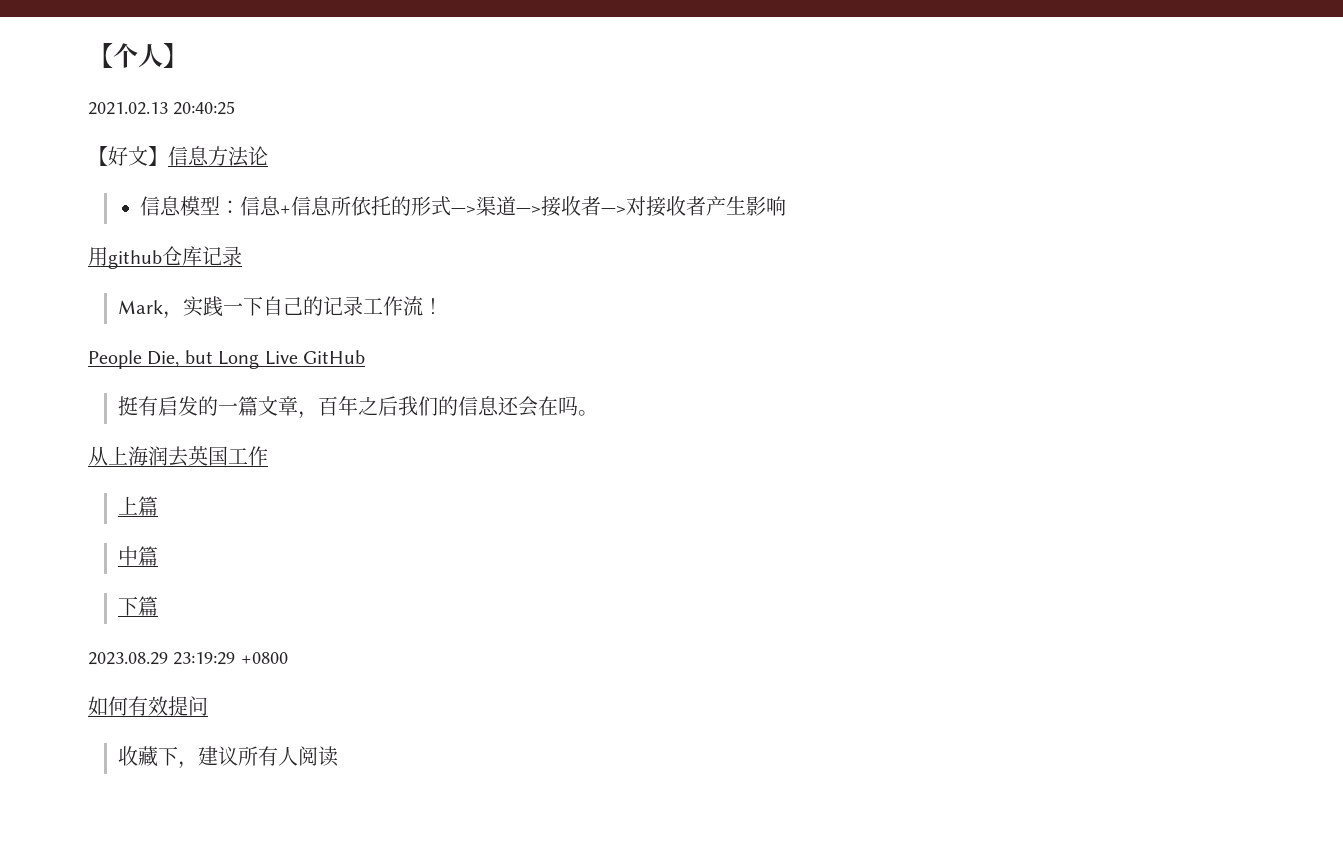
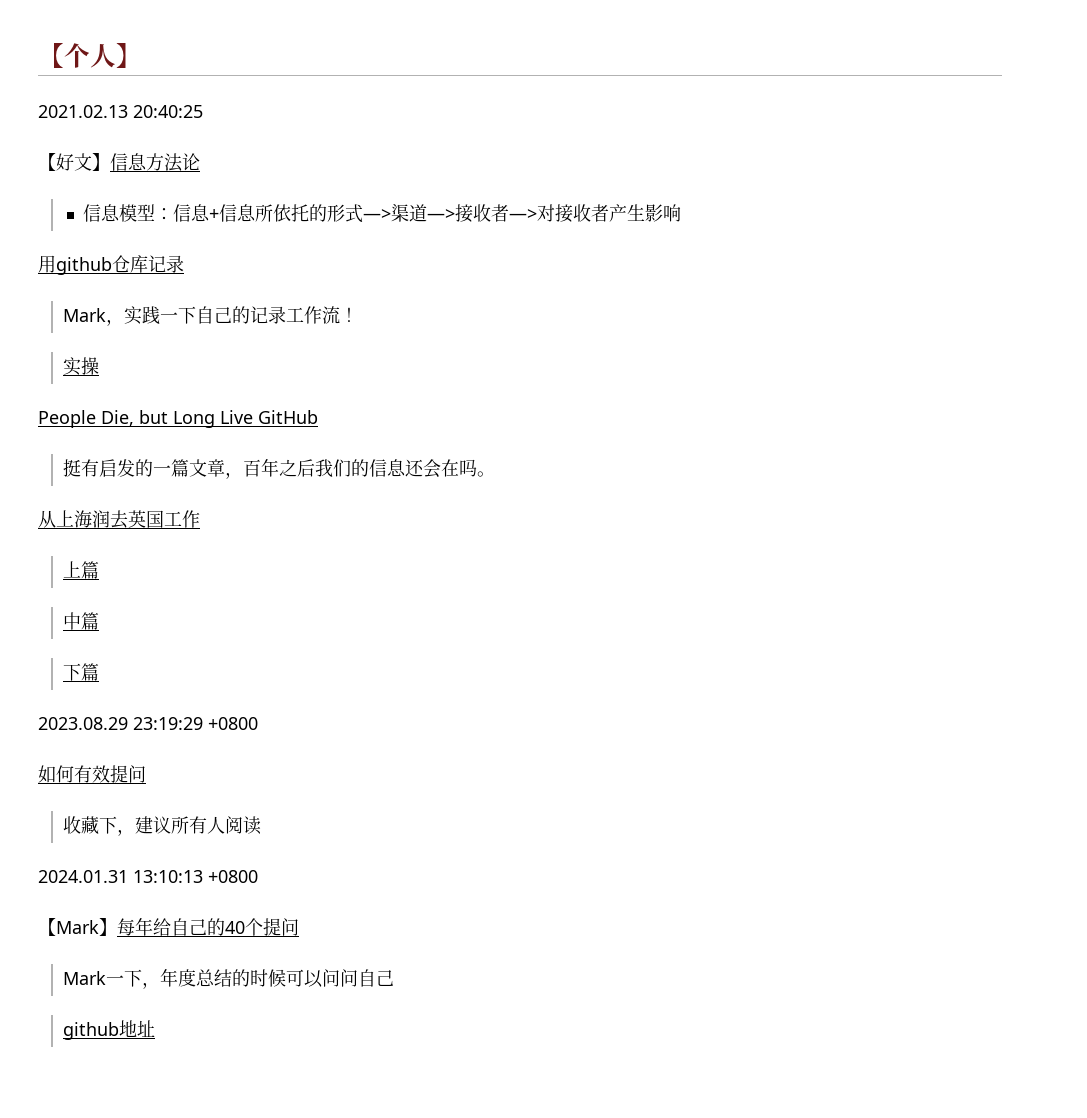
(443, 306) none -> [63,357,100,376] // 实操
(338, 756) none -> [38,870,258,883] [38,917,299,936] [63,968,395,989] [63,1020,156,1040] // 2024.01.31 13:10:13 +0800 // 【Mark】每年给自己的40个提问 // Mark一下，年度总结的时候可以问问自己 // github地址

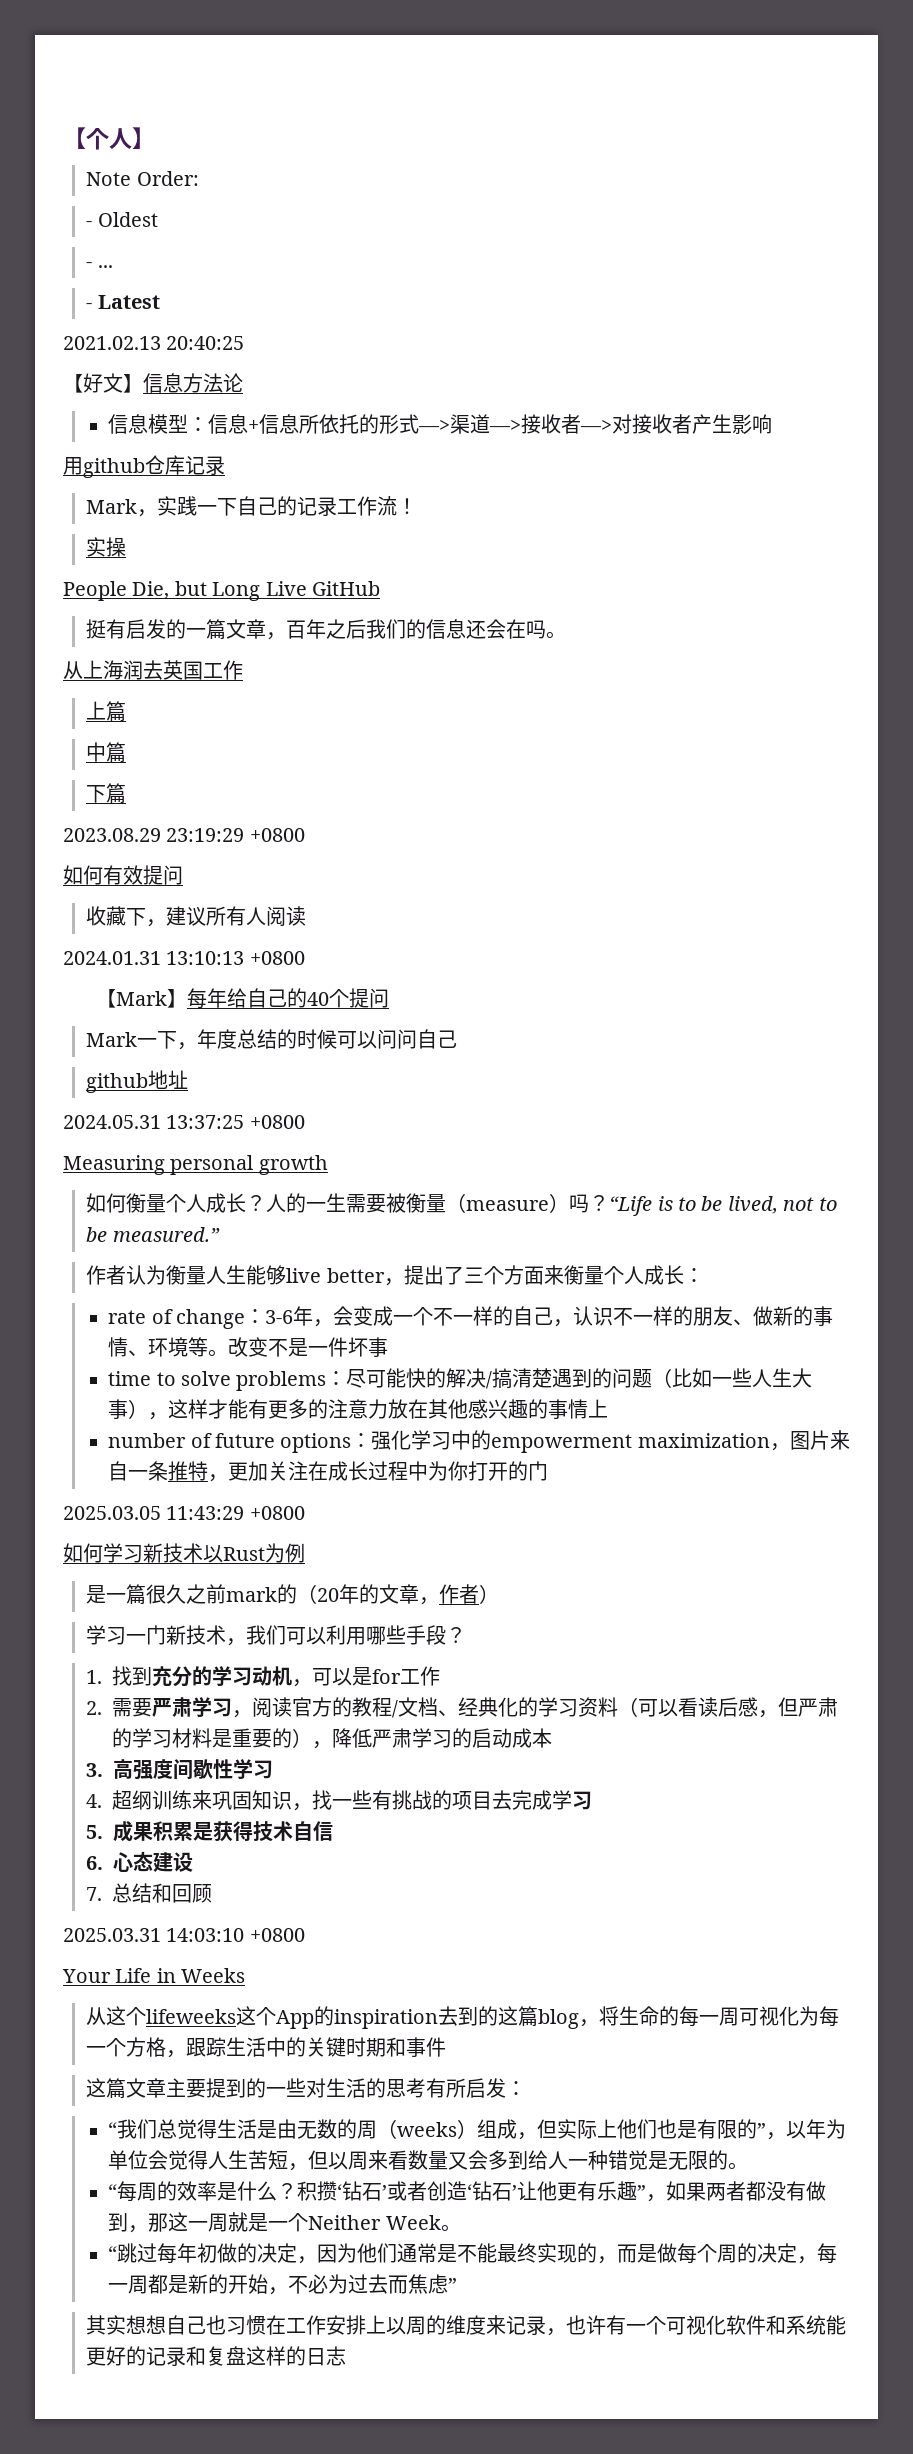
(142, 55) none -> [86,171,199,186] [86,212,158,227] [86,262,113,268] [86,295,160,309] // Note Order: // - Oldest // - ... // - Latest
(156, 1028) none -> [63,1115,305,1129] [63,1155,328,1175] [86,1193,837,1216] [86,1227,220,1242] [86,1265,704,1286] [108,1306,834,1329] [108,1337,389,1357] [108,1368,813,1391] [108,1399,609,1420] [108,1430,850,1453] [108,1461,549,1482] [63,1506,305,1520] [63,1543,305,1563] [86,1584,500,1605] [86,1625,467,1646] [86,1666,441,1687] [86,1697,839,1718] [112,1728,553,1749] [86,1759,274,1780] [86,1790,593,1811] [86,1820,334,1842] [86,1851,194,1872] [86,1883,213,1903] [63,1928,305,1942] [62,1968,246,1983] [86,2006,840,2029] [86,2037,447,2058] [86,2078,527,2099] [108,2119,847,2140] [108,2150,749,2171] [108,2181,827,2202] [108,2212,461,2233] [108,2243,838,2264] [108,2274,458,2295] [86,2315,847,2336] [86,2346,347,2366] // 2024.05.31 13:37:25 +0800 // Measuring personal growth // 如何衡量个人成长？人的一生需要被衡量（measure）吗？“Life is to be lived, not to be measured.” // 作者认为衡量人生能够live better，提出了三个方面来衡量个人成长： // rate of change：3-6年，会变成一个不一样的自己，认识不一样的朋友、做新的事情、环境等。改变不是一件坏事 // time to solve problems：尽可能快的解决/搞清楚遇到的问题（比如一些人生大事），这样才能有更多的注意力放在其他感兴趣的事情上 // number of future options：强化学习中的empowerment maximization，图片来自一条推特，更加关注在成长过程中为你打开的门 // 2025.03.05 11:43:29 +0800 // 如何学习新技术以Rust为例 // 是一篇很久之前mark的（20年的文章，作者） // 学习一门新技术，我们可以利用哪些手段？ // 1.找到充分的学习动机，可以是for工作 // 2.需要严肃学习，阅读官方的教程/文档、经典化的学习资料（可以看读后感，但严肃的学习材料是重要的），降低严肃学习的启动成本 // 3.高强度间歇性学习 // 4.超纲训练来巩固知识，找一些有挑战的项目去完成学习 // 5.成果积累是获得技术自信 // 6.心态建设 // 7.总结和回顾 // 2025.03.31 14:03:10 +0800 // Your Life in Weeks // 从这个lifeweeks这个App的inspiration去到的这篇blog，将生命的每一周可视化为每一个方格，跟踪生活中的关键时期和事件 // 这篇文章主要提到的一些对生活的思考有所启发： // “我们总觉得生活是由无数的周（weeks）组成，但实际上他们也是有限的”，以年为单位会觉得人生苦短，但以周来看数量又会多到给人一种错觉是无限的。 // “每周的效率是什么？积攒‘钻石’或者创造‘钻石’让他更有乐趣”，如果两者都没有做到，那这一周就是一个Neither Week。 // “跳过每年初做的决定，因为他们通常是不能最终实现的，而是做每个周的决定，每一周都是新的开始，不必为过去而焦虑” // 其实想想自己也习惯在工作安排上以周的维度来记录，也许有一个可视化软件和系统能更好的记录和复盘这样的日志

